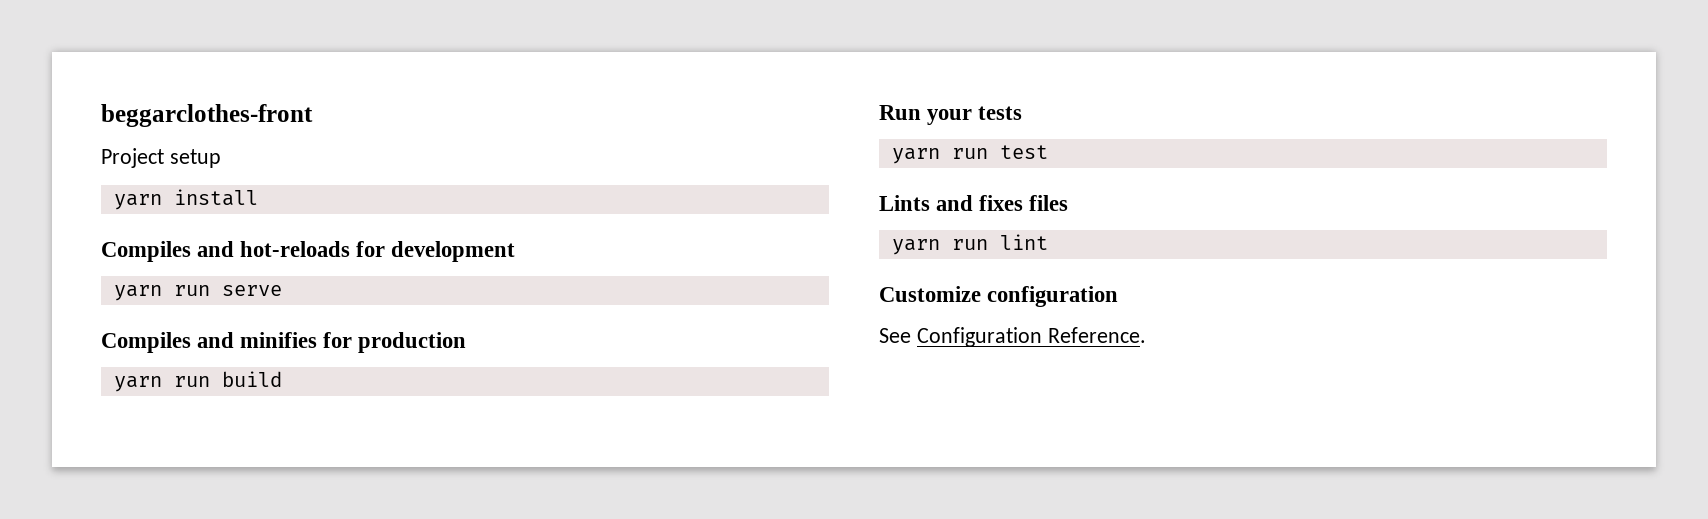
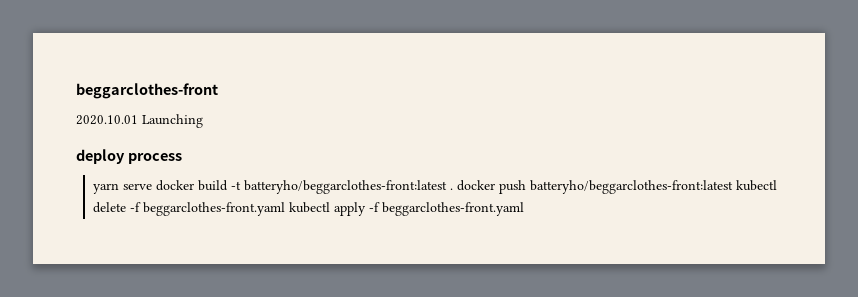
[101,148,221,168] [113,189,258,210] [101,241,516,262] [113,285,282,301] [101,332,467,353] [113,371,282,392] [879,105,1023,125] [891,145,1048,164] [879,195,1069,211] [891,234,1048,255] [879,286,1119,307] [879,327,1146,347] Project setup // yarn install // Compiles and hot-reloads for development // yarn run serve // Compiles and minifies for production // yarn run build // Run your tests // yarn run test // Lints and fixes files // yarn run lint // Customize configuration // See Configuration Reference. -> [76,114,203,128] [76,149,182,164] [93,180,778,194] [93,202,525,216] 2020.10.01 Launching // deploy process // yarn serve docker build -t batteryho/beggarclothes-front:latest . docker push batteryho/beggarclothes-front:latest kubectl delete -f beggarclothes-front.yaml kubectl apply -f beggarclothes-front.yaml

